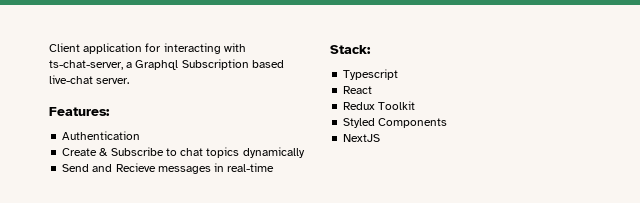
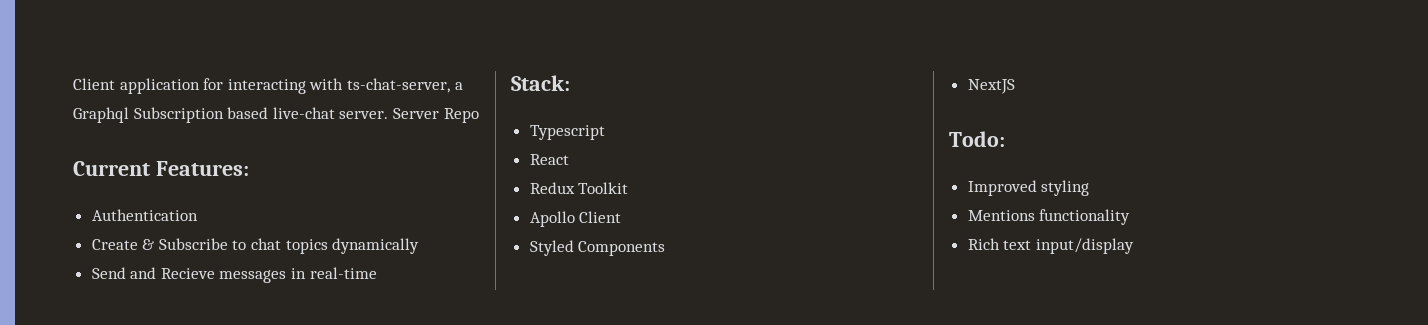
(130, 81) // -> [392,108,479,123] [73,161,150,176] Server Repo // Current
(416, 105) none -> [529,211,622,227] // Apollo Client
(381, 138) none -> [949,131,1005,147] [967,180,1090,196] [967,209,1131,225] [967,238,1134,254] // Todo: // Improved styling // Mentions functionality // Rich text input/display

